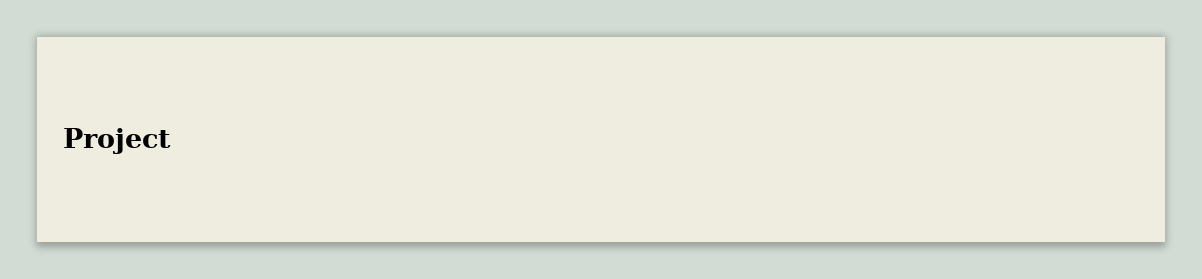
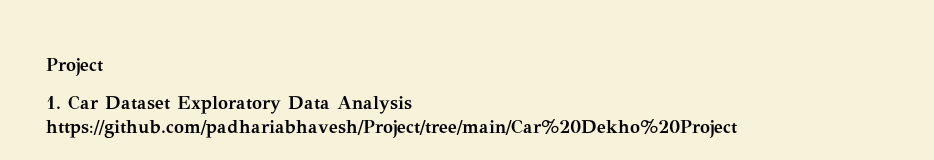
(171, 141) none -> [46,95,412,114] [46,119,737,138] // 1. Car Dataset Exploratory Data Analysis https://github.com/padhariabhavesh/Project/tree/main/Car%20Dekho%20Project

